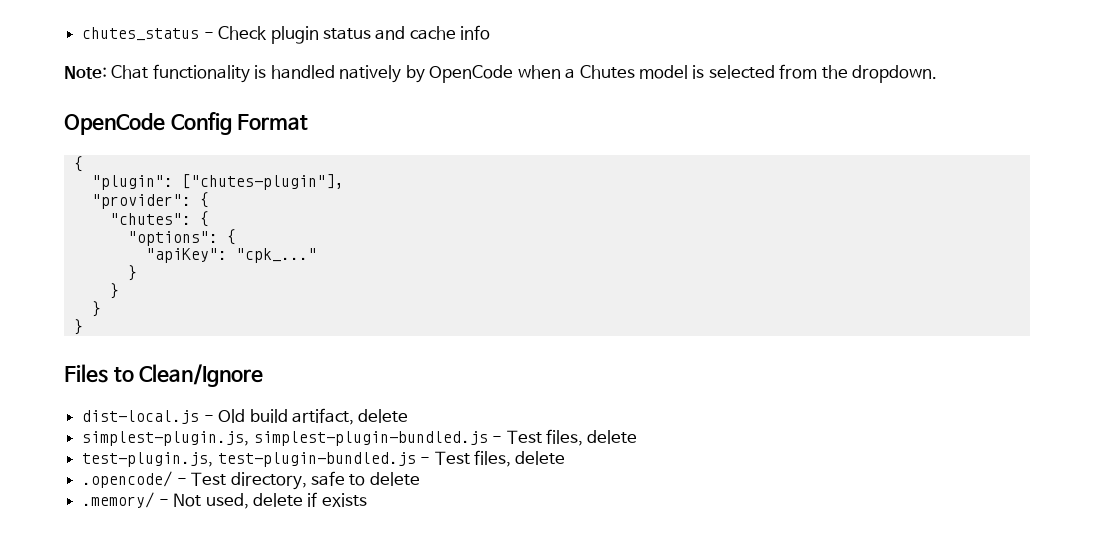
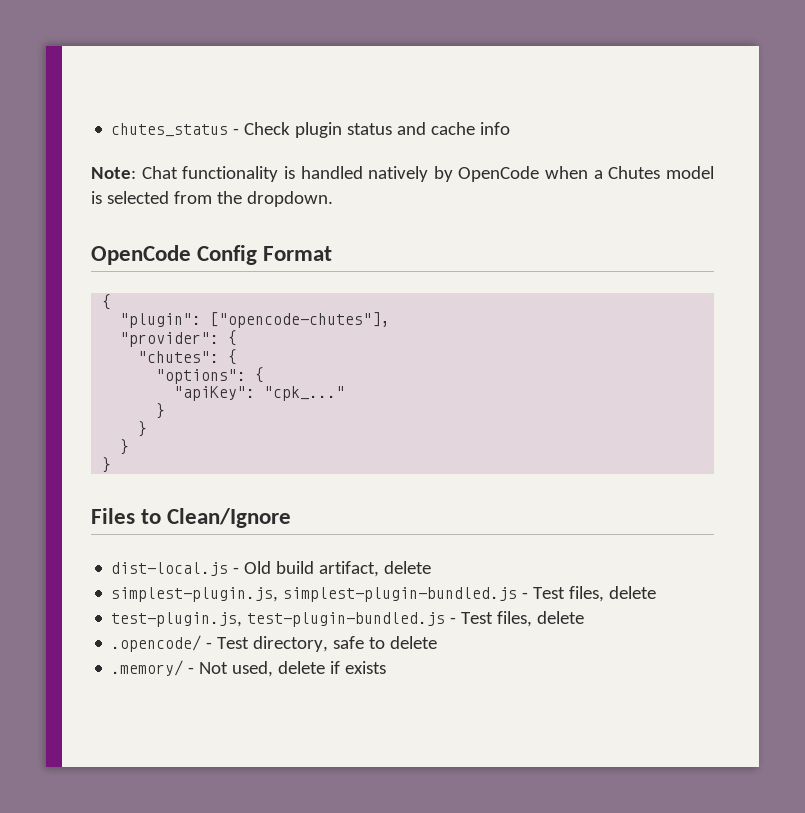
[181,174,344,190] ["chutes-plugin"], -> [210,312,391,328] ["opencode-chutes"],

